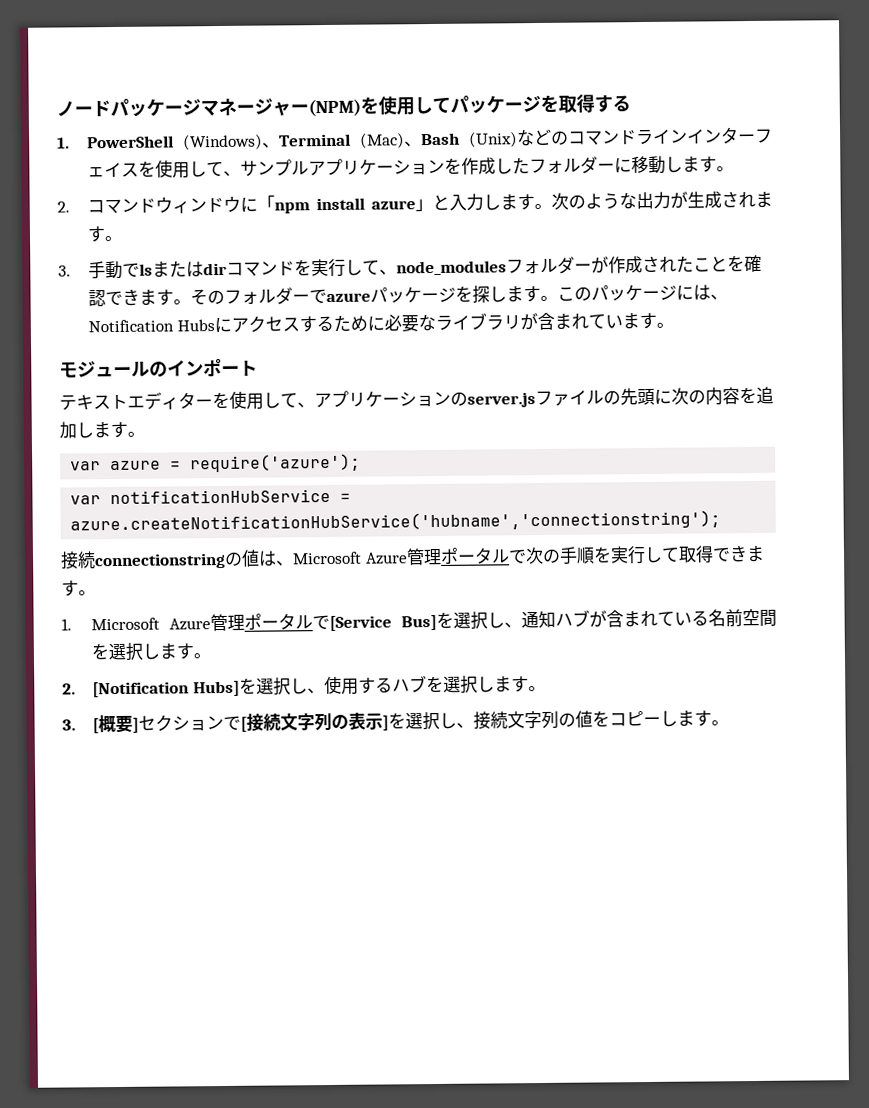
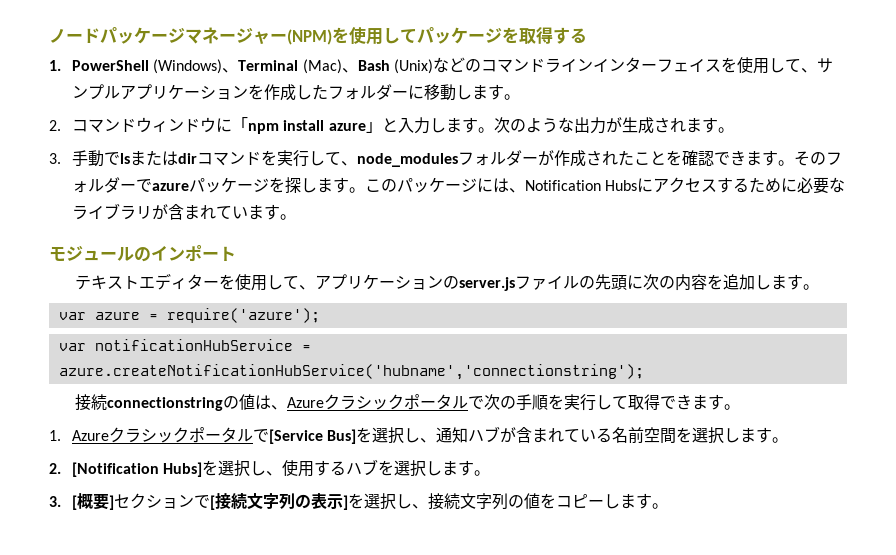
[292,548,442,566] Microsoft Azure管理 -> [286,394,404,410] Azureクラシック
[91,613,246,632] Microsoft Azure管理 -> [72,427,190,443] Azureクラシック

